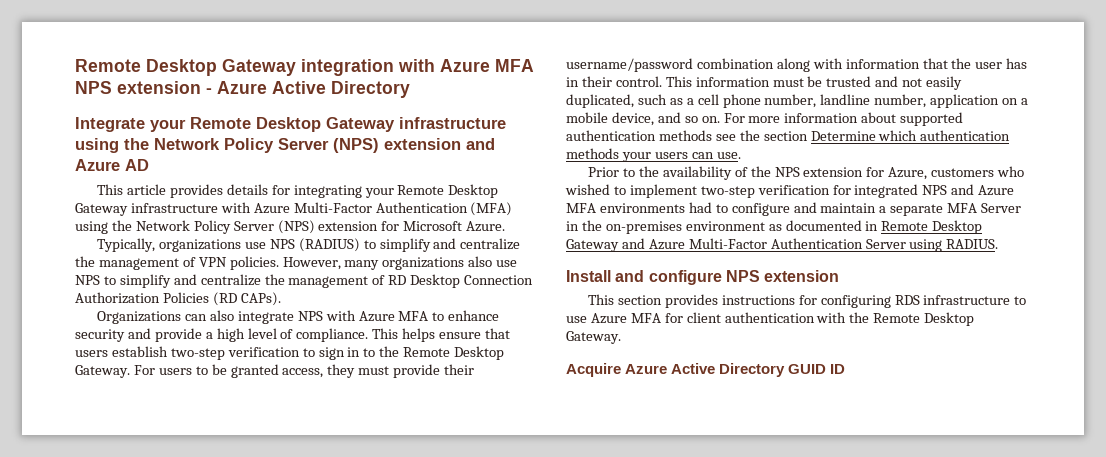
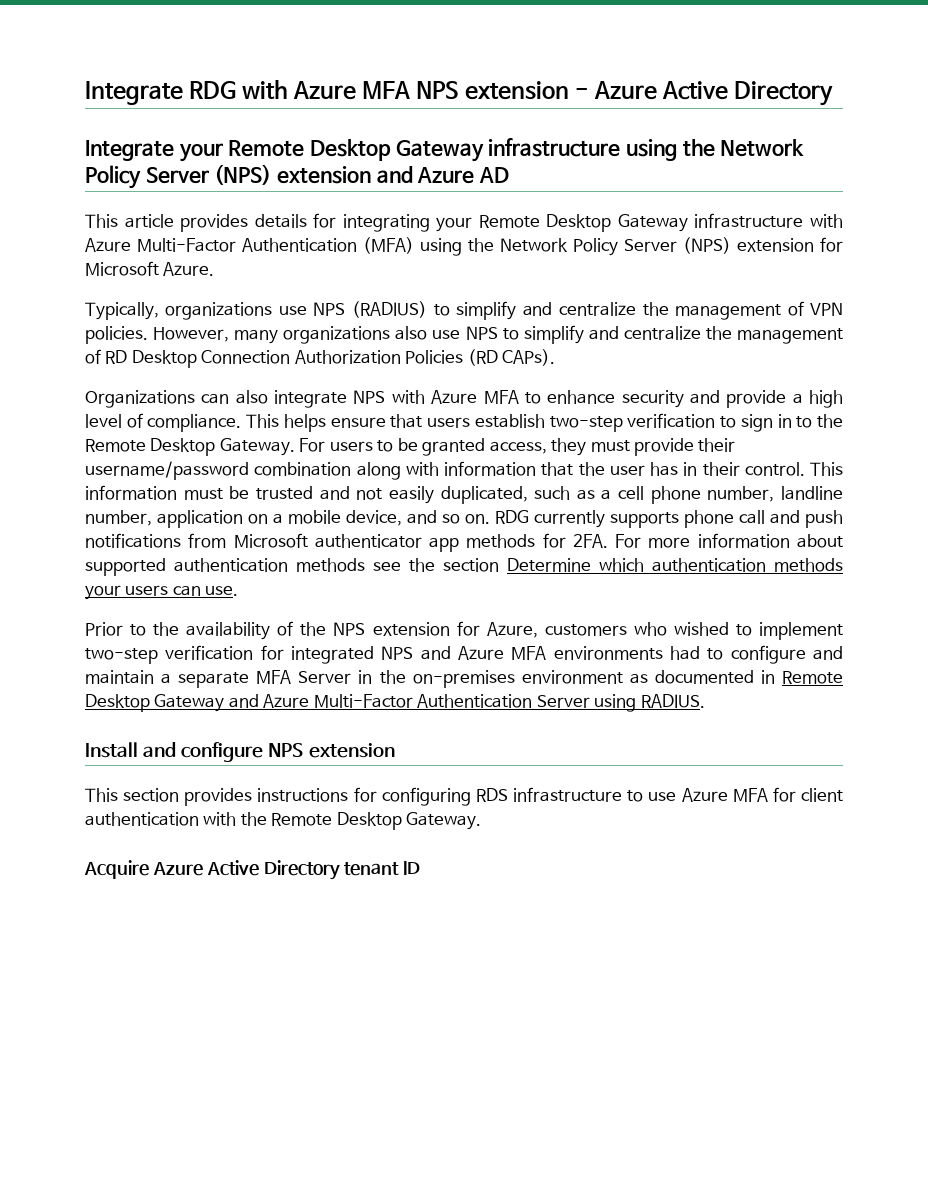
[75,59,394,76] Remote Desktop Gateway integration -> [85,81,237,105] Integrate RDG
(720, 119) none -> [495,510,843,528] [85,533,608,552] RDG currently supports phone call and push notifications from Microsoft authenticator app methods for 2FA.
[788,364,827,374] GUID -> [344,862,400,876] tenant

